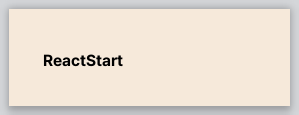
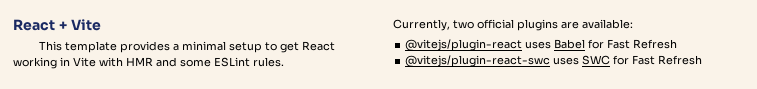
[43,54,123,67] ReactStart -> [13,19,101,31] [39,41,336,53] [13,57,284,69] [393,19,633,31] [405,39,678,51] [405,55,703,67] React + Vite // This template provides a minimal setup to get React working in Vite with HMR and some ESLint rules. // Currently, two official plugins are available: // @vitejs/plugin-react uses Babel for Fast Refresh // @vitejs/plugin-react-swc uses SWC for Fast Refresh

